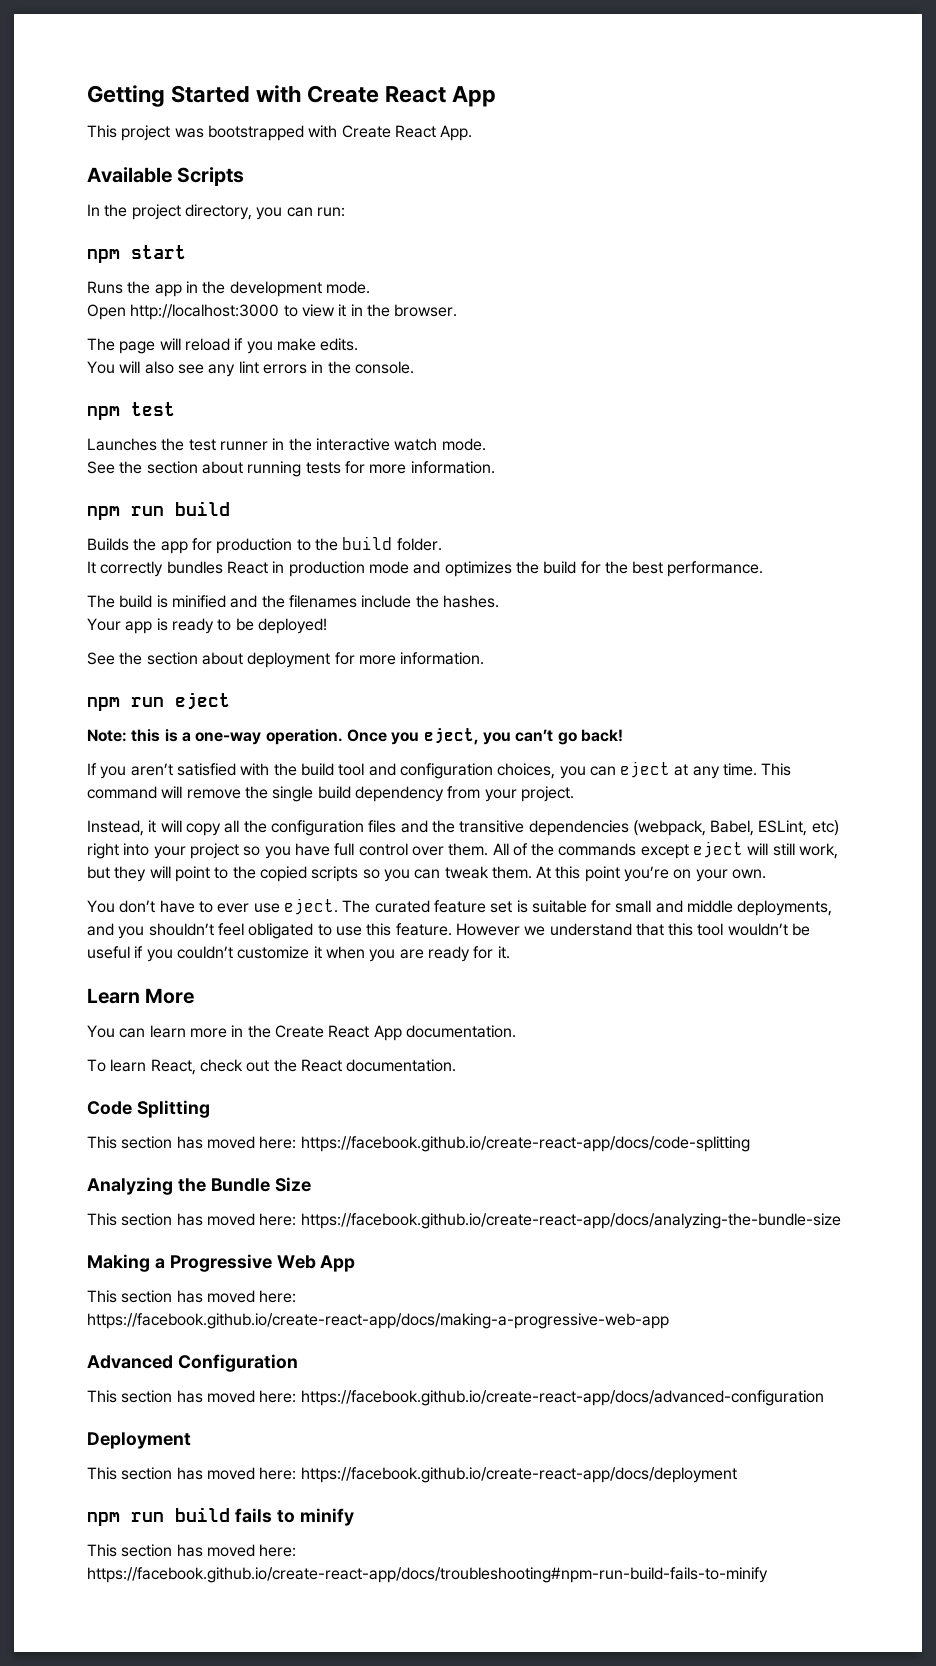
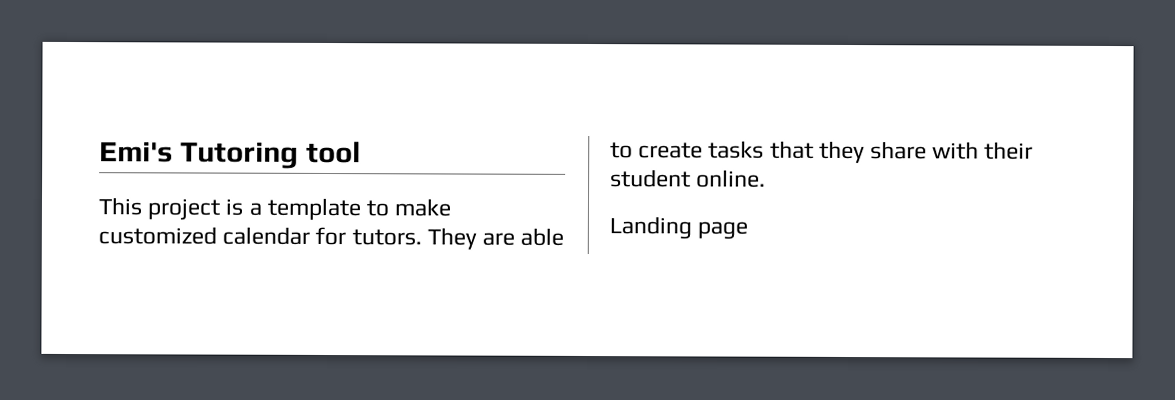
[87,85,497,107] [87,125,473,141] [87,167,245,186] [87,204,345,220] [87,245,186,263] [87,281,370,297] [87,304,458,320] [87,338,359,354] [87,361,414,377] [87,402,175,420] [87,438,486,451] [87,461,495,477] [87,501,230,520] [87,536,442,554] [87,561,764,577] [87,595,499,608] [87,618,327,634] [87,652,485,668] [87,692,230,711] [87,728,623,745] [87,761,792,779] [87,786,574,802] [87,820,839,836] [87,841,839,859] [87,866,767,882] [87,898,833,916] [87,923,811,939] [87,946,510,962] [87,988,195,1004] [87,1025,516,1041] [87,1059,457,1075] [87,1100,210,1118] [87,1136,750,1152] [87,1177,311,1195] [87,1213,841,1229] [87,1254,356,1272] [87,1290,297,1303] [87,1313,669,1329] [87,1354,298,1372] [87,1390,824,1406] [87,1432,191,1449] [87,1467,737,1483] [87,1507,354,1526] [87,1544,297,1557] [87,1567,768,1583] Getting Started with Create React App // This project was bootstrapped with Create React App. // Available Scripts // In the project directory, you can run: // npm start // Runs the app in the development mode. // Open http://localhost:3000 to view it in the browser. // The page will reload if you make edits. // You will also see any lint errors in the console. // npm test // Launches the test runner in the interactive watch mode. // See the section about running tests for more information. // npm run build // Builds the app for production to the build folder. // It correctly bundles React in production mode and optimizes the build for the best performance. // The build is minified and the filenames include the hashes. // Your app is ready to be deployed! // See the section about deployment for more information. // npm run eject // Note: this is a one-way operation. Once you eject, you can’t go back! // If you aren’t satisfied with the build tool and configuration choices, you can eject at any time. This command will remove the single build dependency from your project. // Instead, it will copy all the configuration files and the transitive dependencies (webpack, Babel, ESLint, etc) right into your project so you have full control over them. All of the commands except eject will still work, but they will point to the copied scripts so you can tweak them. At this point you’re on your own. // You don’t have to ever use eject. The curated feature set is suitable for small and middle deployments, and you shouldn’t feel obligated to use this feature. However we understand that this tool wouldn’t be useful if you couldn’t customize it when you are ready for it. // Learn More // You can learn more in the Create React App documentation. // To learn React, check out the React documentation. // Code Splitting // This section has moved here: https://facebook.github.io/create-react-app/docs/code-splitting // Analyzing the Bundle Size // This section has moved here: https://facebook.github.io/create-react-app/docs/analyzing-the-bundle-size // Making a Progressive Web App // This section has moved here: https://facebook.github.io/create-react-app/docs/making-a-progressive-web-app // Advanced Configuration // This section has moved here: https://facebook.github.io/create-react-app/docs/advanced-configuration // Deployment // This section has moved here: https://facebook.github.io/create-react-app/docs/deployment // npm run build fails to minify // This section has moved here: https://facebook.github.io/create-react-app/docs/troubleshooting#npm-run-build-fails-to-minify -> [99,140,361,169] [98,197,453,221] [98,226,565,250] [610,140,1034,164] [610,169,767,188] [609,216,749,240] Emi's Tutoring tool // This project is a template to make customized calendar for tutors. They are able to create tasks that they share with their student online. // Landing page

